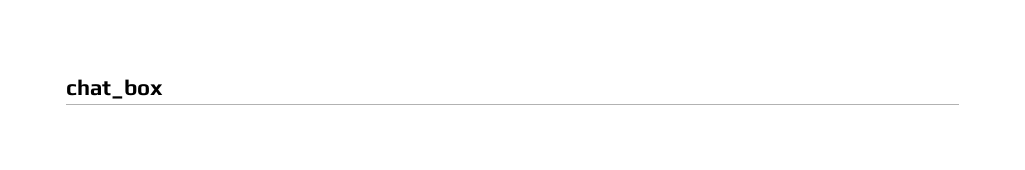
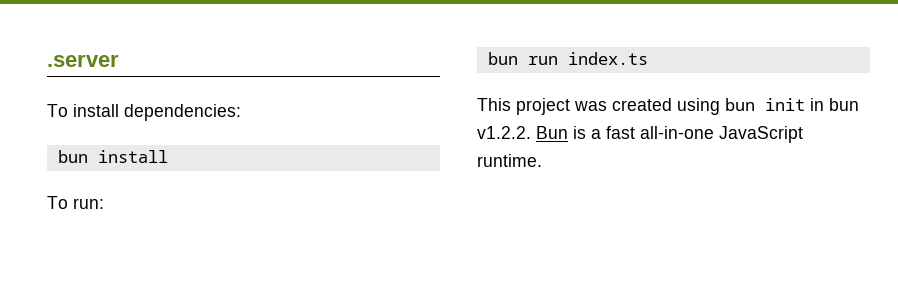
[66,79,163,99] chat_box -> [47,54,119,67] [47,104,241,121] [57,150,168,163] [47,196,104,209] [487,52,648,65] [477,98,859,115] [477,126,803,143] [477,154,542,167] .server // To install dependencies: // bun install // To run: // bun run index.ts // This project was created using bun init in bun v1.2.2. Bun is a fast all-in-one JavaScript runtime.

